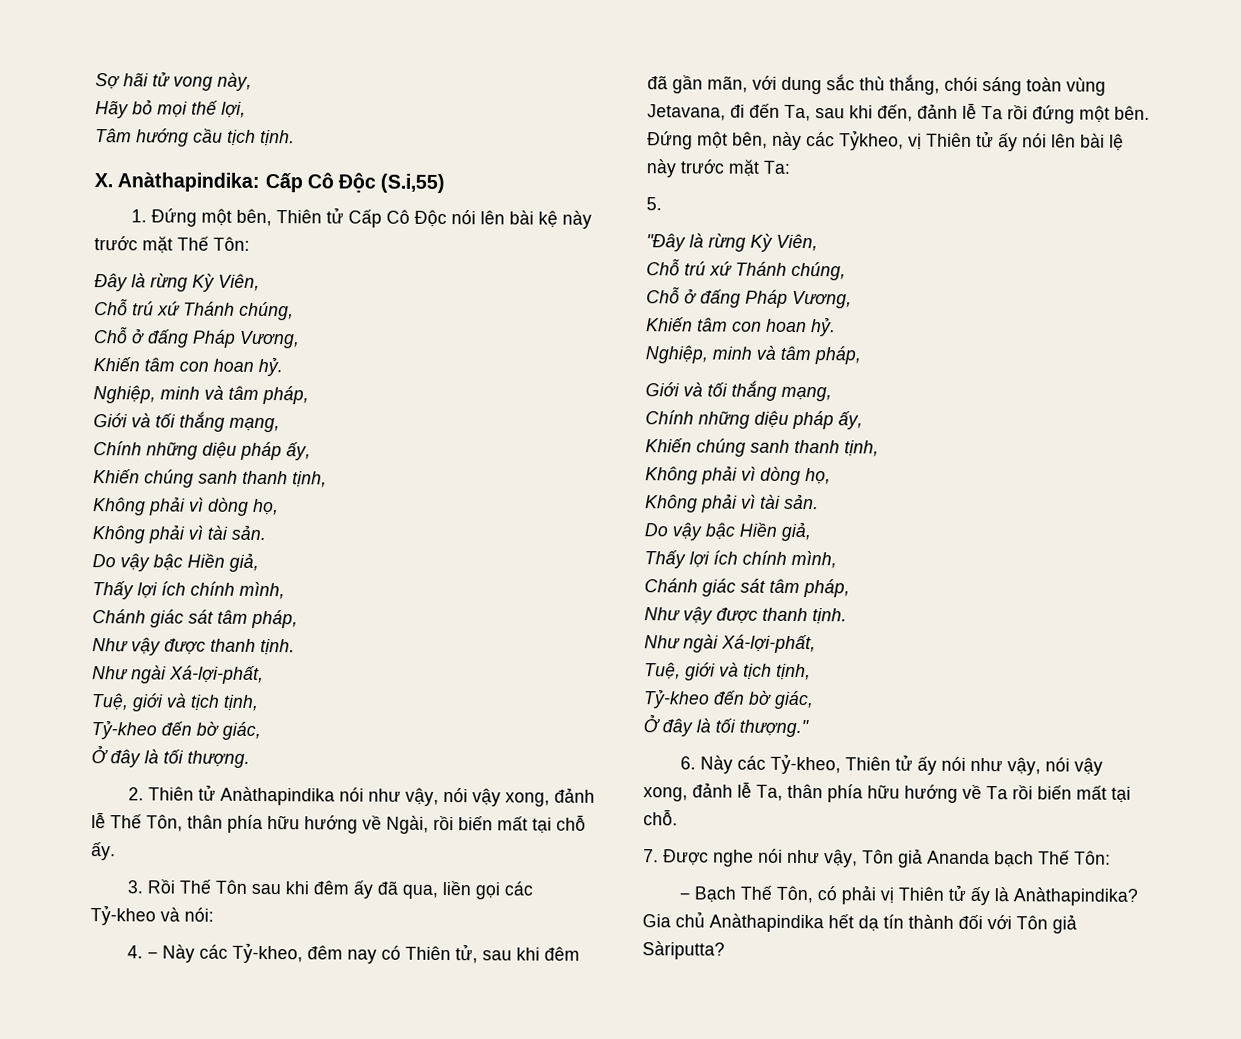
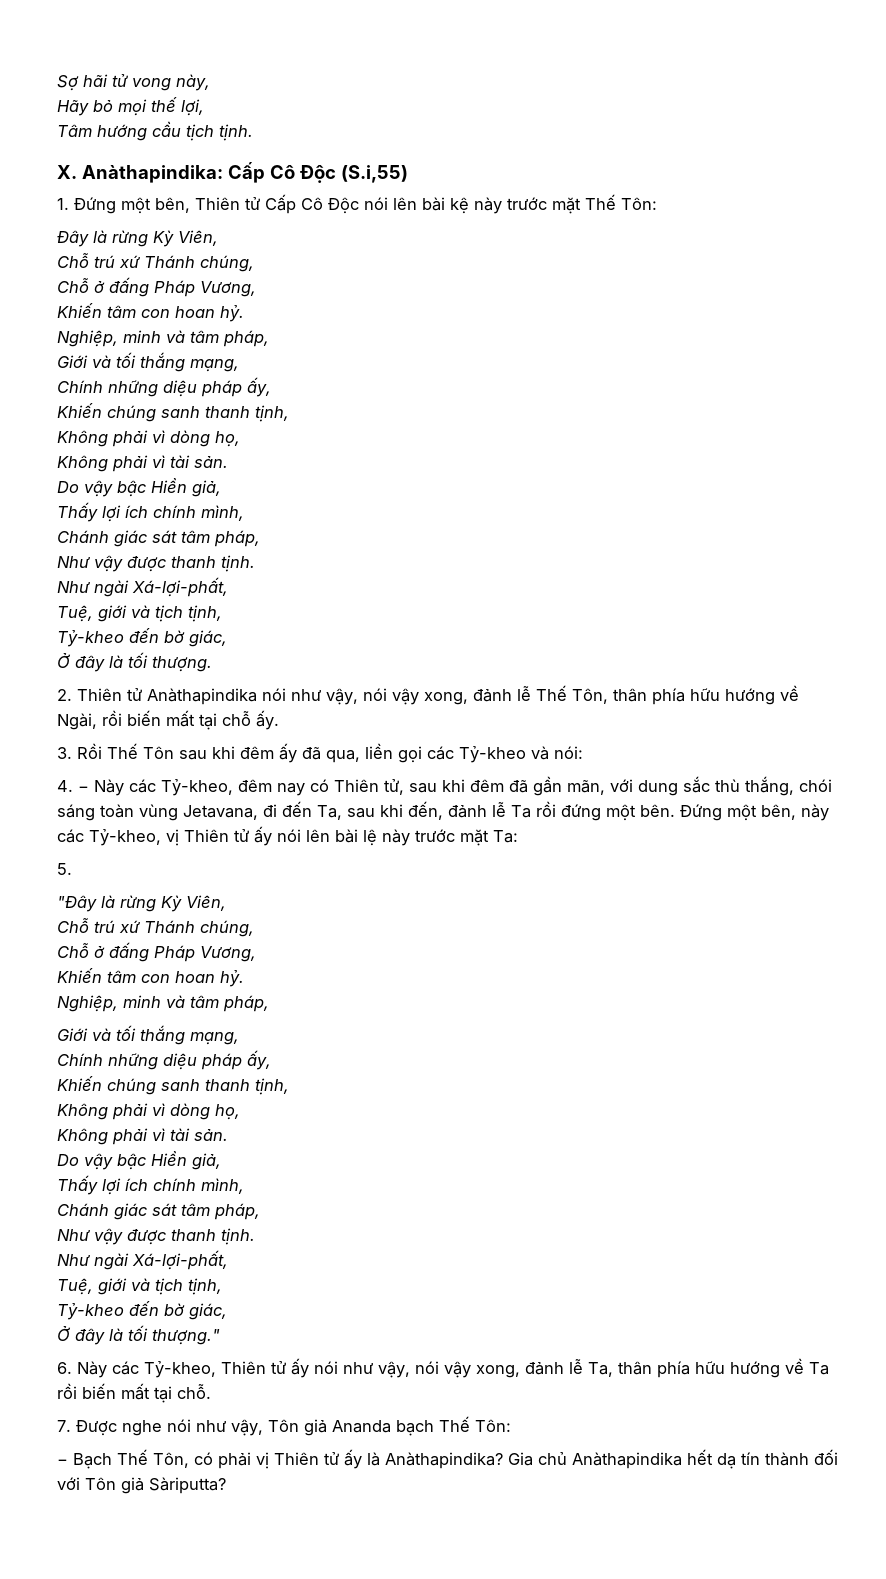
[839,130,904,151] Tỷkheo, -> [89,829,161,846] Tỷ-kheo,

